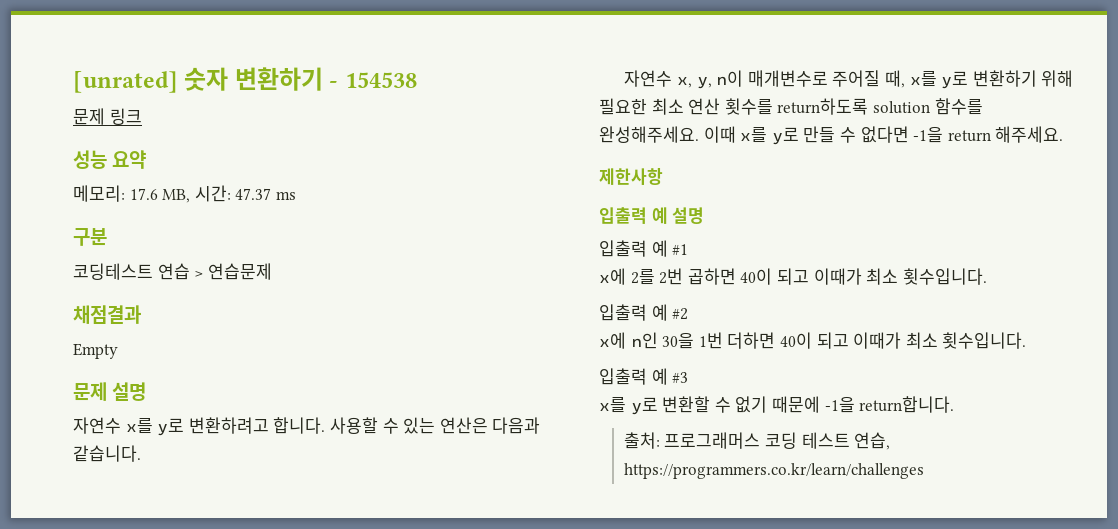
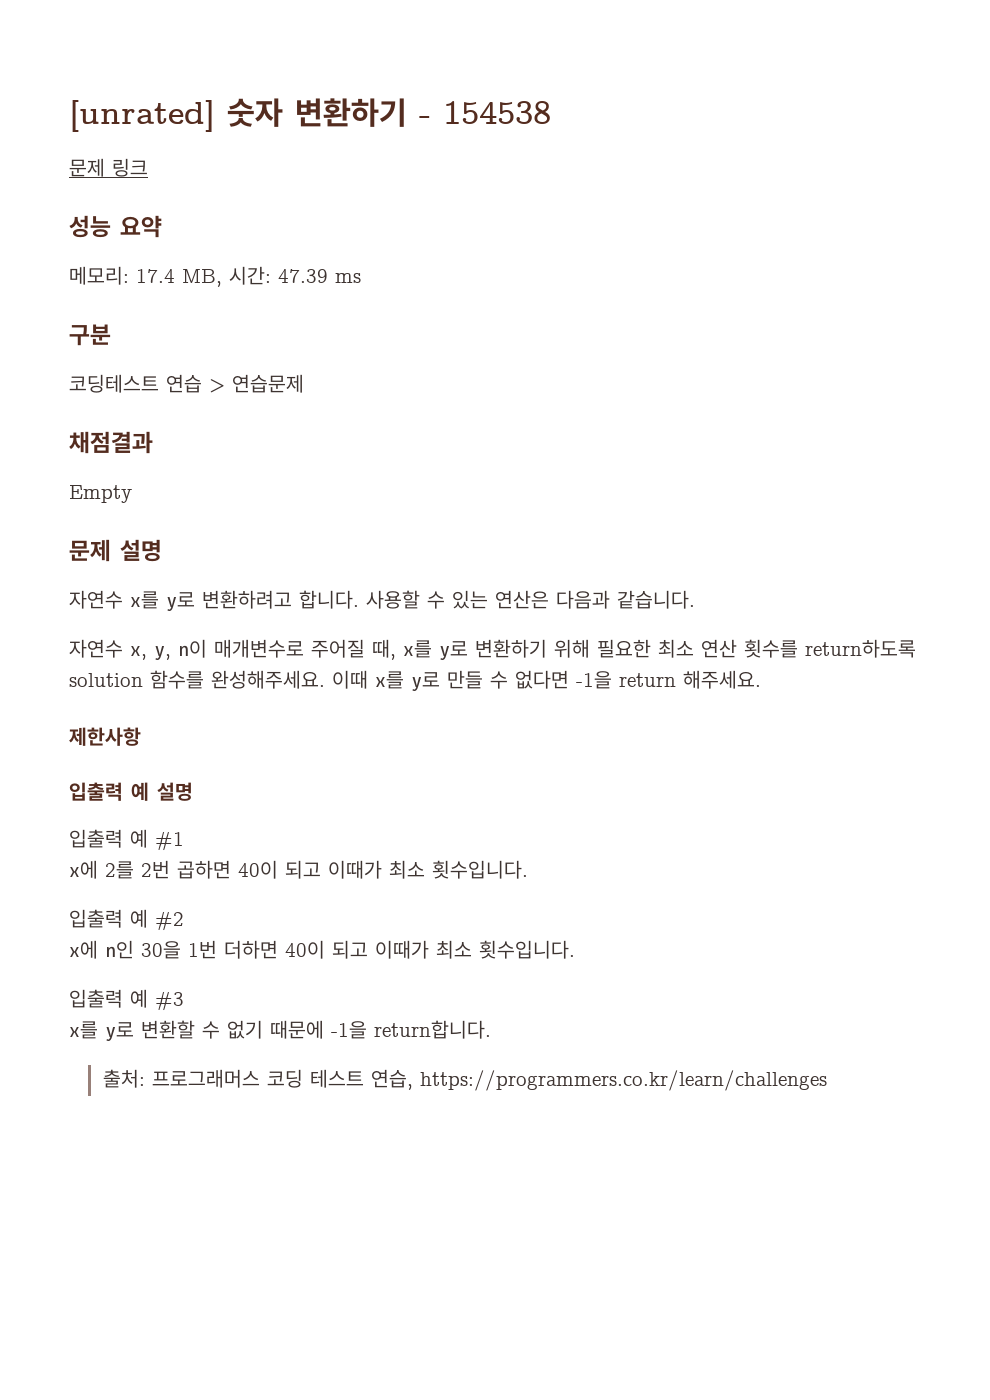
[129,188,158,200] 17.6 -> [136,269,175,283] 17.4
[235,188,272,200] 47.37 -> [278,269,328,283] 47.39

